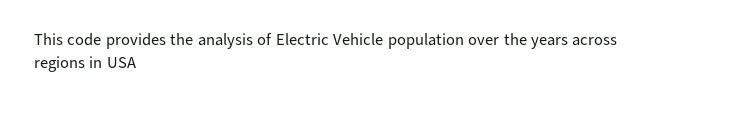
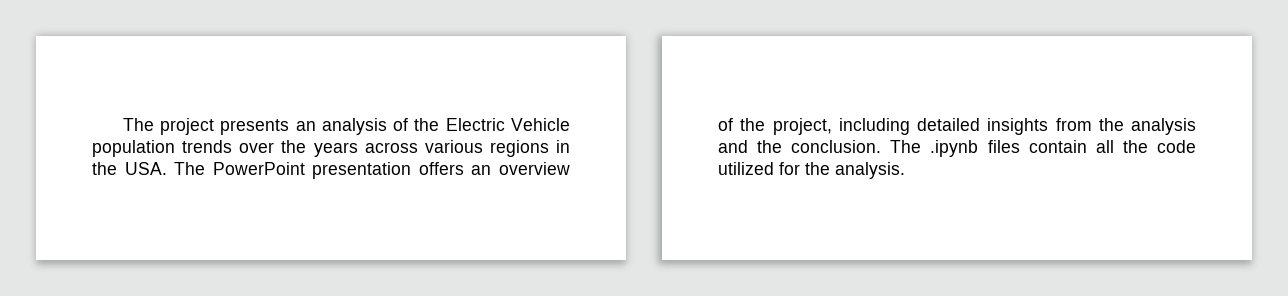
[34,33,194,49] This code provides the -> [122,118,316,135] The project presents an
(273, 39) none -> [414,118,440,131] the
(464, 41) none -> [182,140,233,153] trends
(618, 41) none -> [424,140,483,153] various
[106,57,136,68] USA -> [92,162,570,179] [718,118,1196,135] [718,140,1196,157] [718,162,905,179] the USA. The PowerPoint presentation offers an overview of the project, including detailed insights from the analysis and the conclusion. The .ipynb files contain all the code utilized for the analysis.

